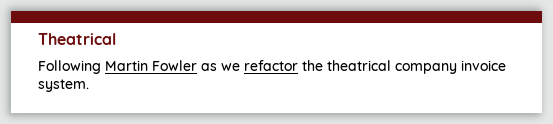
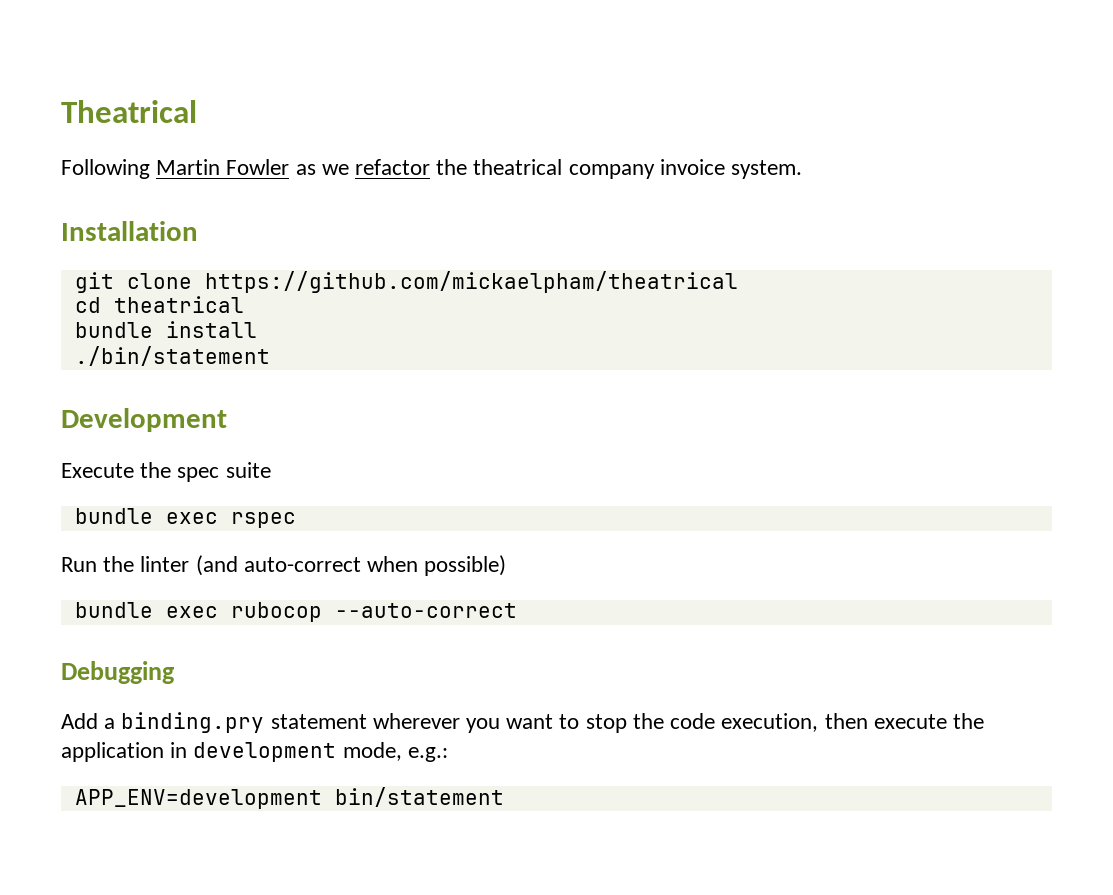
(89, 85) none -> [61,221,198,241] [74,271,738,293] [74,296,244,313] [74,321,257,338] [74,346,270,366] [61,408,227,432] [61,462,271,482] [74,508,296,528] [61,555,507,576] [74,602,517,622] [61,661,175,684] [61,712,984,733] [61,742,448,762] [74,787,504,809] // Installation // git clone https://github.com/mickaelpham/theatrical // cd theatrical // bundle install // ./bin/statement // Development // Execute the spec suite // bundle exec rspec // Run the linter (and auto-correct when possible) // bundle exec rubocop --auto-correct // Debugging // Add a binding.pry statement wherever you want to stop the code execution, then execute the application in development mode, e.g.: // APP_ENV=development bin/statement

